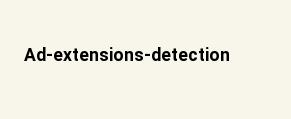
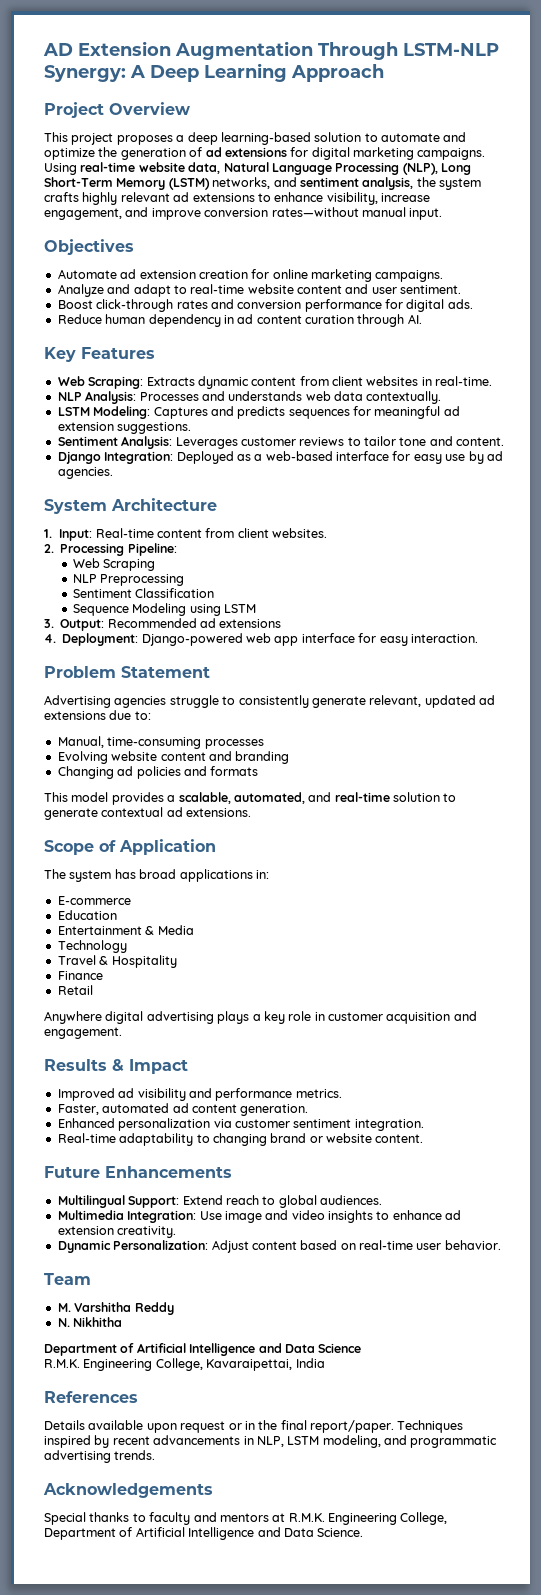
[24,47,230,61] Ad-extensions-detection -> [43,41,499,60] [44,63,384,82] [44,102,190,118] [44,132,467,145] [44,147,486,160] [44,162,471,175] [44,177,481,190] [44,192,430,205] [44,207,443,220] [44,239,134,255] [57,269,444,282] [57,284,462,297] [57,299,473,312] [57,314,422,327] [44,347,155,362] [57,376,493,389] [57,391,442,404] [57,406,460,419] [57,422,192,434] [57,436,505,449] [57,451,503,464] [57,467,113,479] [44,498,217,514] [44,528,328,541] [44,543,177,556] [73,558,156,571] [73,574,185,586] [73,588,215,598] [73,603,257,616] [44,618,282,631] [44,633,478,646] [44,666,210,678] [44,695,495,708] [44,710,151,720] [57,736,264,749] [57,751,290,764] [57,766,259,779] [44,792,457,805] [44,807,252,820] [44,839,216,855] [44,869,269,882] [57,896,131,905] [57,910,117,920] [57,925,194,935] [57,940,127,953] [57,955,177,968] [57,971,103,980] [57,985,93,995] [44,1011,477,1024] [44,1027,122,1039] [44,1059,188,1074] [57,1088,342,1101] [57,1103,309,1116] [57,1118,424,1131] [57,1133,424,1146] [44,1166,232,1178] [57,1195,382,1208] [57,1210,462,1223] [57,1226,177,1238] [57,1240,501,1253] [44,1273,91,1285] [57,1302,174,1315] [57,1317,123,1327] [44,1343,362,1356] [44,1358,325,1371] [44,1391,138,1403] [44,1420,464,1433] [44,1435,498,1448] [44,1450,156,1463] [43,1483,213,1498] [44,1512,448,1525] [44,1527,364,1540] AD Extension Augmentation Through LSTM-NLP Synergy: A Deep Learning Approach // Project Overview // This project proposes a deep learning-based solution to automate and optimize the generation of ad extensions for digital marketing campaigns. Using real-time website data, Natural Language Processing (NLP), Long Short-Term Memory (LSTM) networks, and sentiment analysis, the system crafts highly relevant ad extensions to enhance visibility, increase engagement, and improve conversion rates—without manual input. // Objectives // Automate ad extension creation for online marketing campaigns. // Analyze and adapt to real-time website content and user sentiment. // Boost click-through rates and conversion performance for digital ads. // Reduce human dependency in ad content curation through AI. // Key Features // Web Scraping: Extracts dynamic content from client websites in real-time. // NLP Analysis: Processes and understands web data contextually. // LSTM Modeling: Captures and predicts sequences for meaningful ad extension suggestions. // Sentiment Analysis: Leverages customer reviews to tailor tone and content. // Django Integration: Deployed as a web-based interface for easy use by ad agencies. // System Architecture // 1. Input: Real-time content from client websites. // 2. Processing Pipeline: // Web Scraping // NLP Preprocessing // Sentiment Classification // Sequence Modeling using LSTM // 3. Output: Recommended ad extensions // 4. Deployment: Django-powered web app interface for easy interaction. // Problem Statement // Advertising agencies struggle to consistently generate relevant, updated ad extensions due to: // Manual, time-consuming processes // Evolving website content and branding // Changing ad policies and formats // This model provides a scalable, automated, and real-time solution to generate contextual ad extensions. // Scope of Application // The system has broad applications in: // E-commerce // Education // Entertainment & Media // Technology // Travel & Hospitality // Finance // Retail // Anywhere digital advertising plays a key role in customer acquisition and engagement. // Results & Impact // Improved ad visibility and performance metrics. // Faster, automated ad content generation. // Enhanced personalization via customer sentiment integration. // Real-time adaptability to changing brand or website content. // Future Enhancements // Multilingual Support: Extend reach to global audiences. // Multimedia Integration: Use image and video insights to enhance ad extension creativity. // Dynamic Personalization: Adjust content based on real-time user behavior. // Team // M. Varshitha Reddy // N. Nikhitha // Department of Artificial Intelligence and Data Science // R.M.K. Engineering College, Kavaraipettai, India // References // Details available upon request or in the final report/paper. Techniques inspired by recent advancements in NLP, LSTM modeling, and programmatic advertising trends. // Acknowledgements // Special thanks to faculty and mentors at R.M.K. Engineering College, Department of Artificial Intelligence and Data Science.

